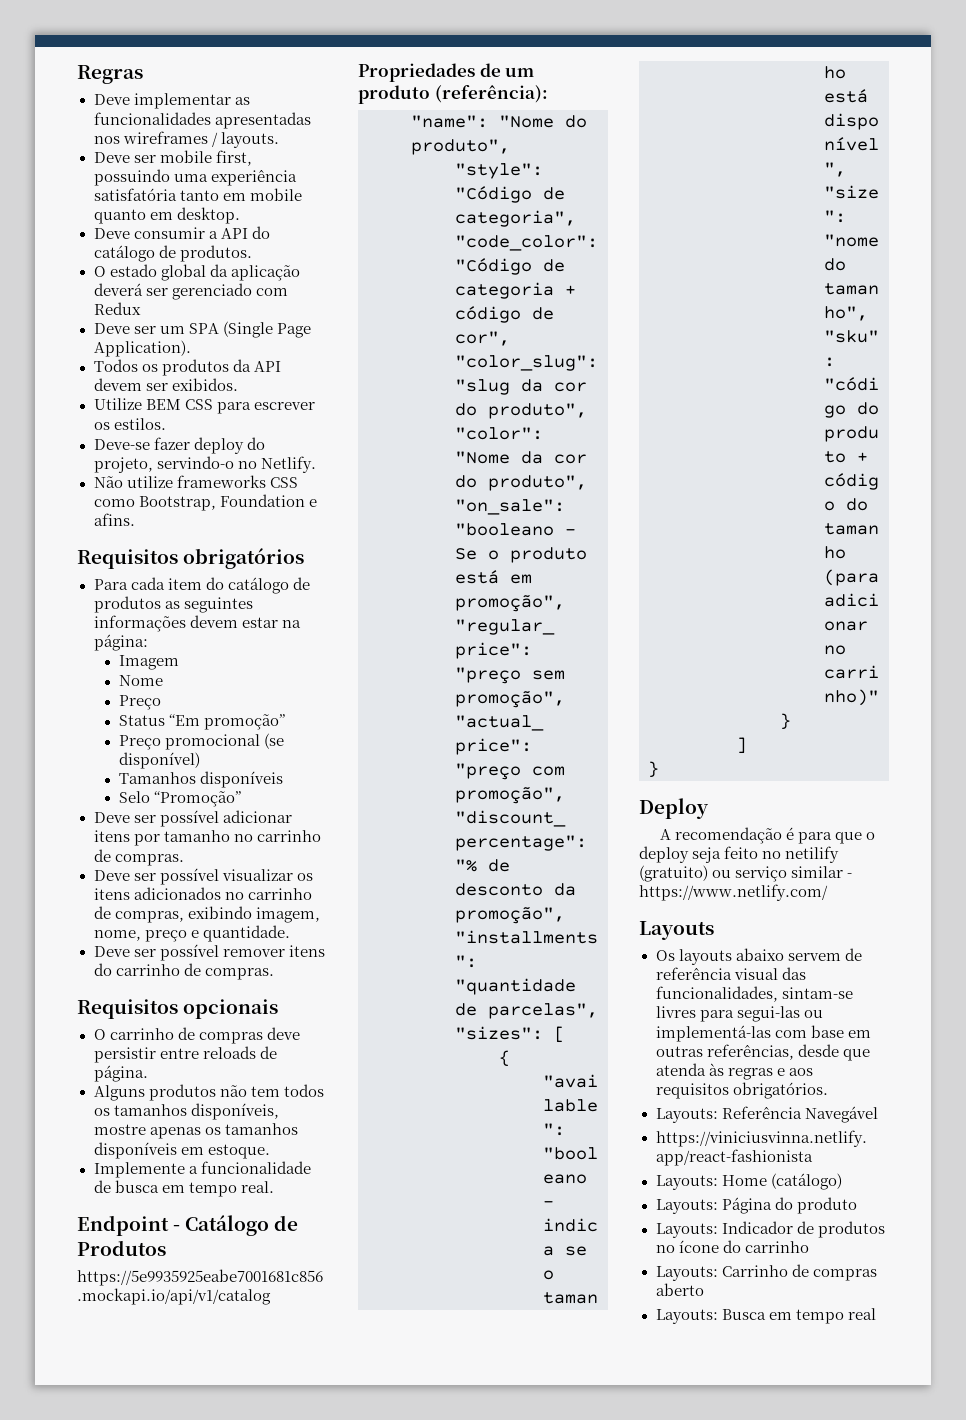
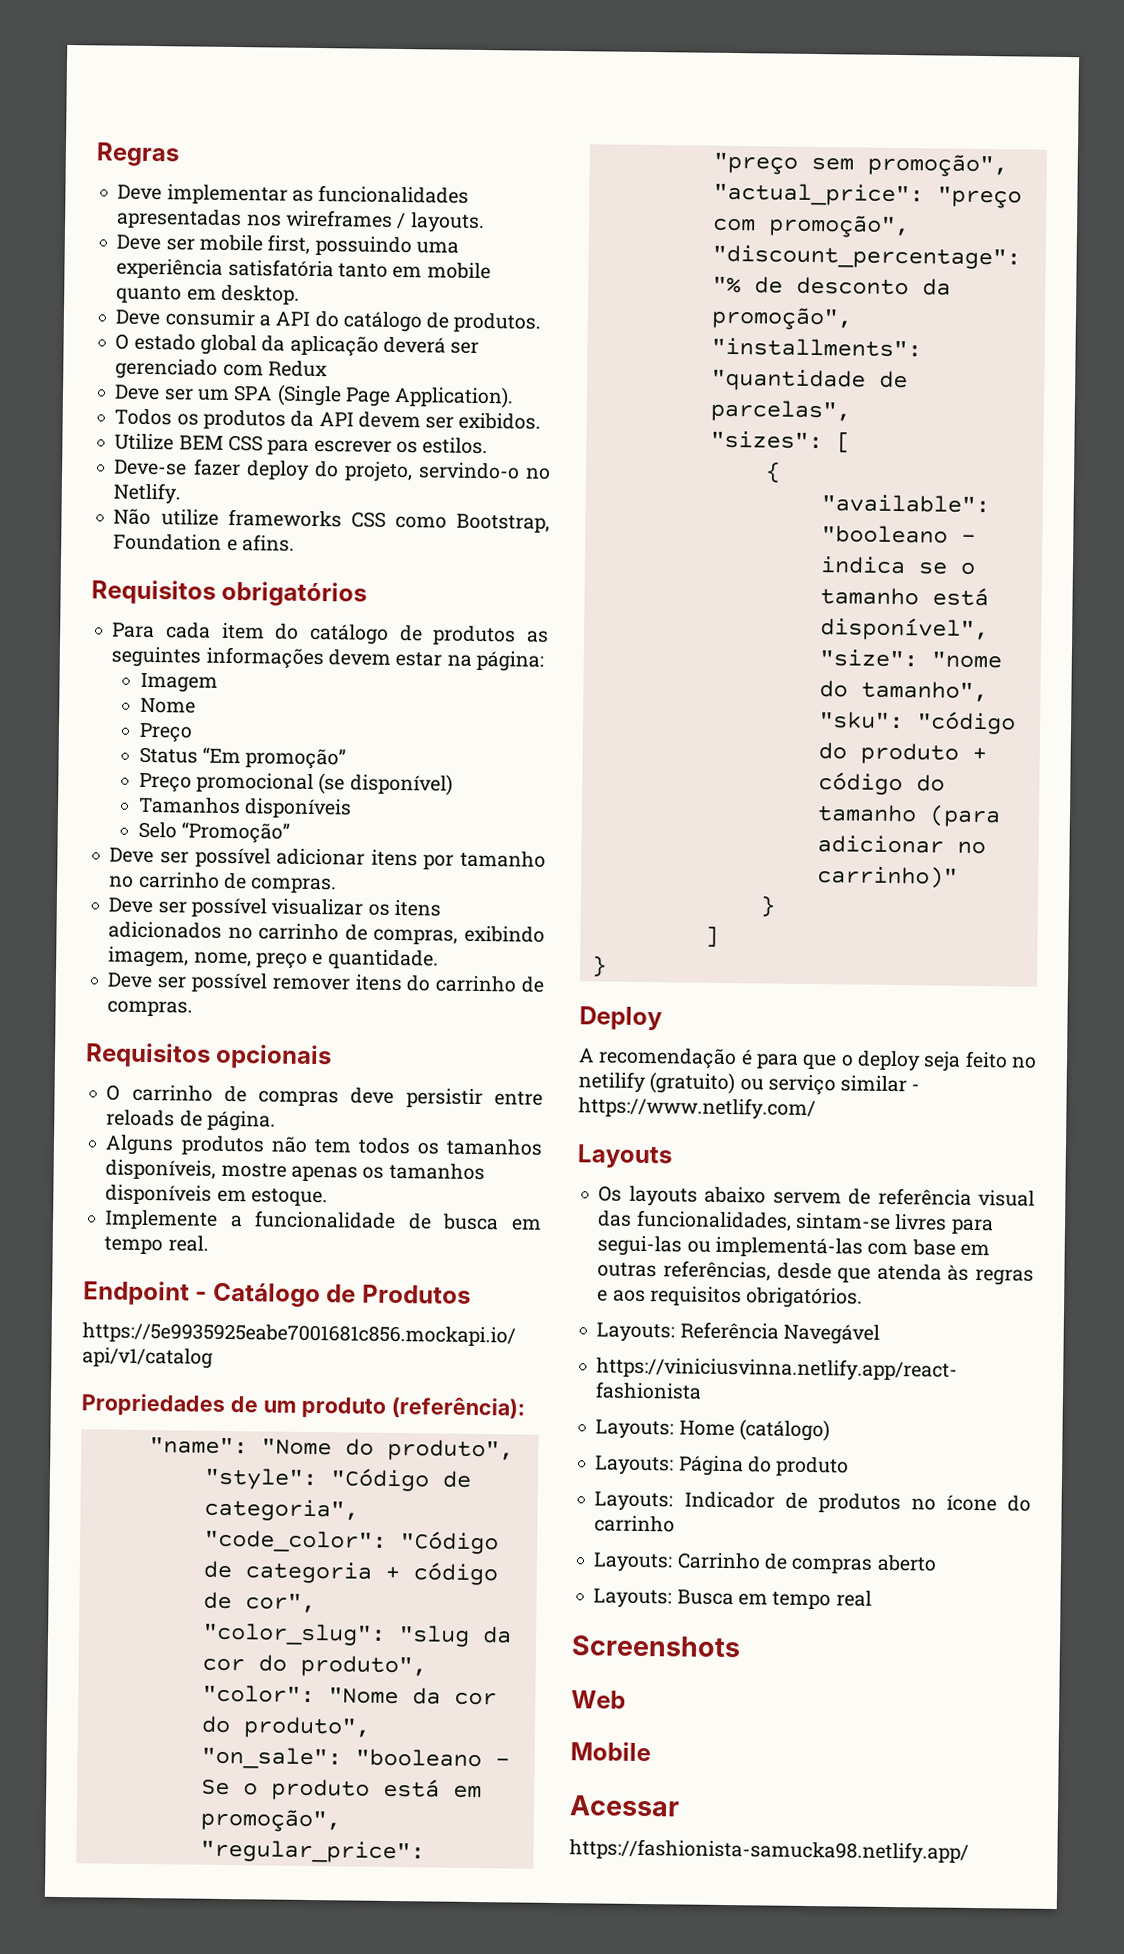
(876, 1314) none -> [571,1635,741,1658] [571,1690,626,1709] [570,1741,651,1762] [569,1795,680,1817] [569,1838,969,1864] // Screenshots // Web // Mobile // Acessar // https://fashionista-samucka98.netlify.app/

